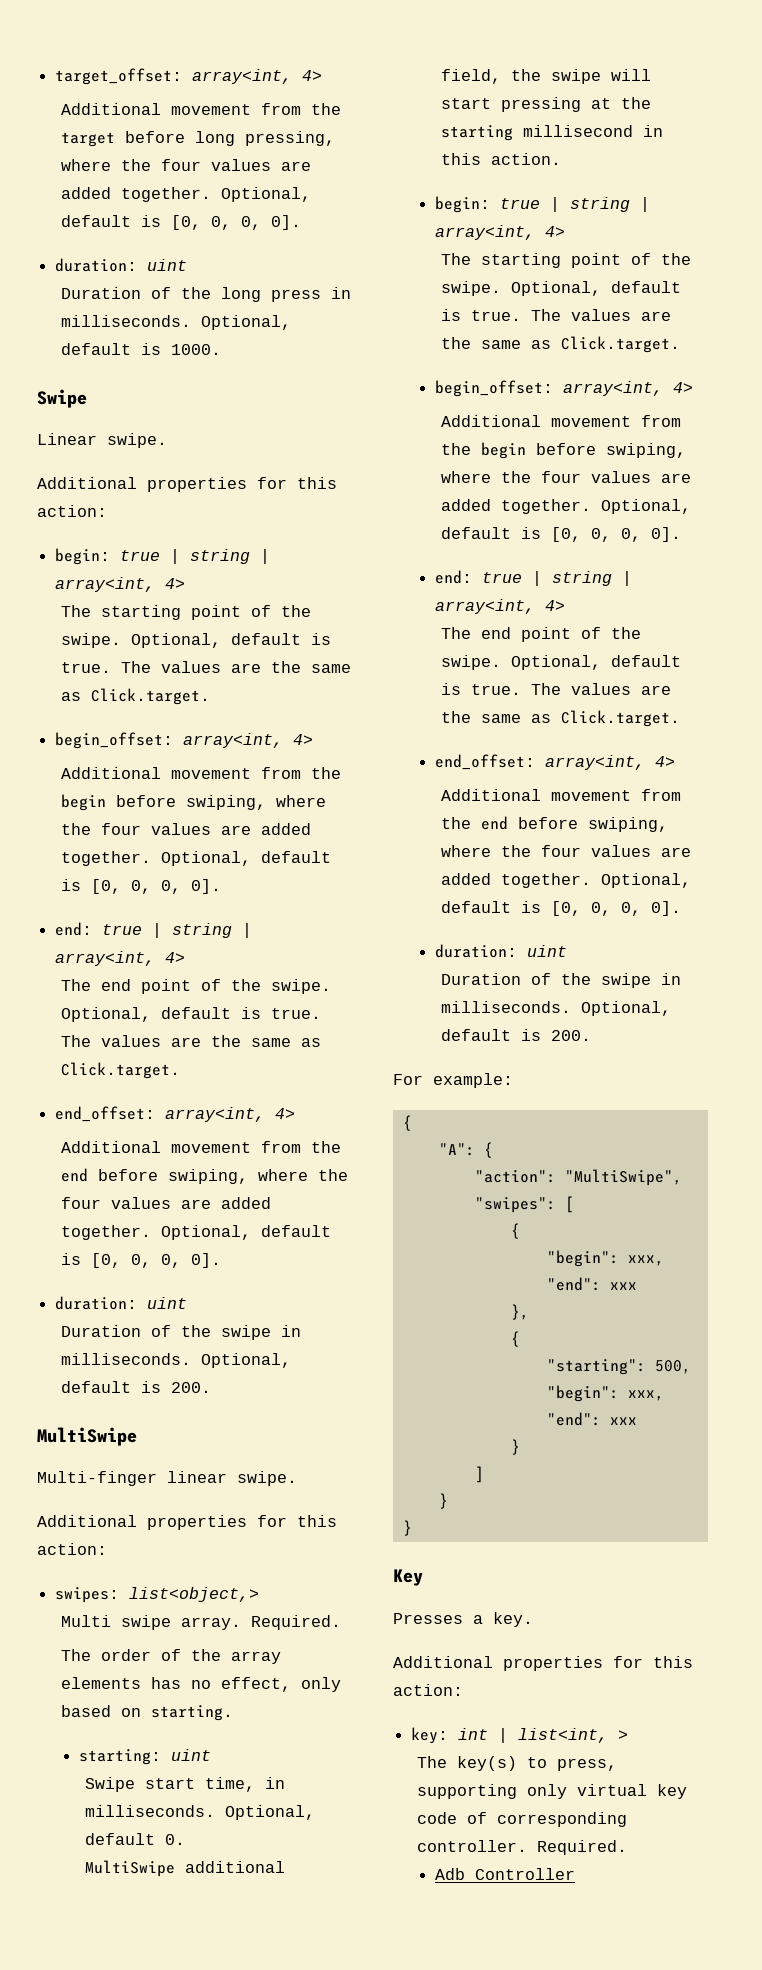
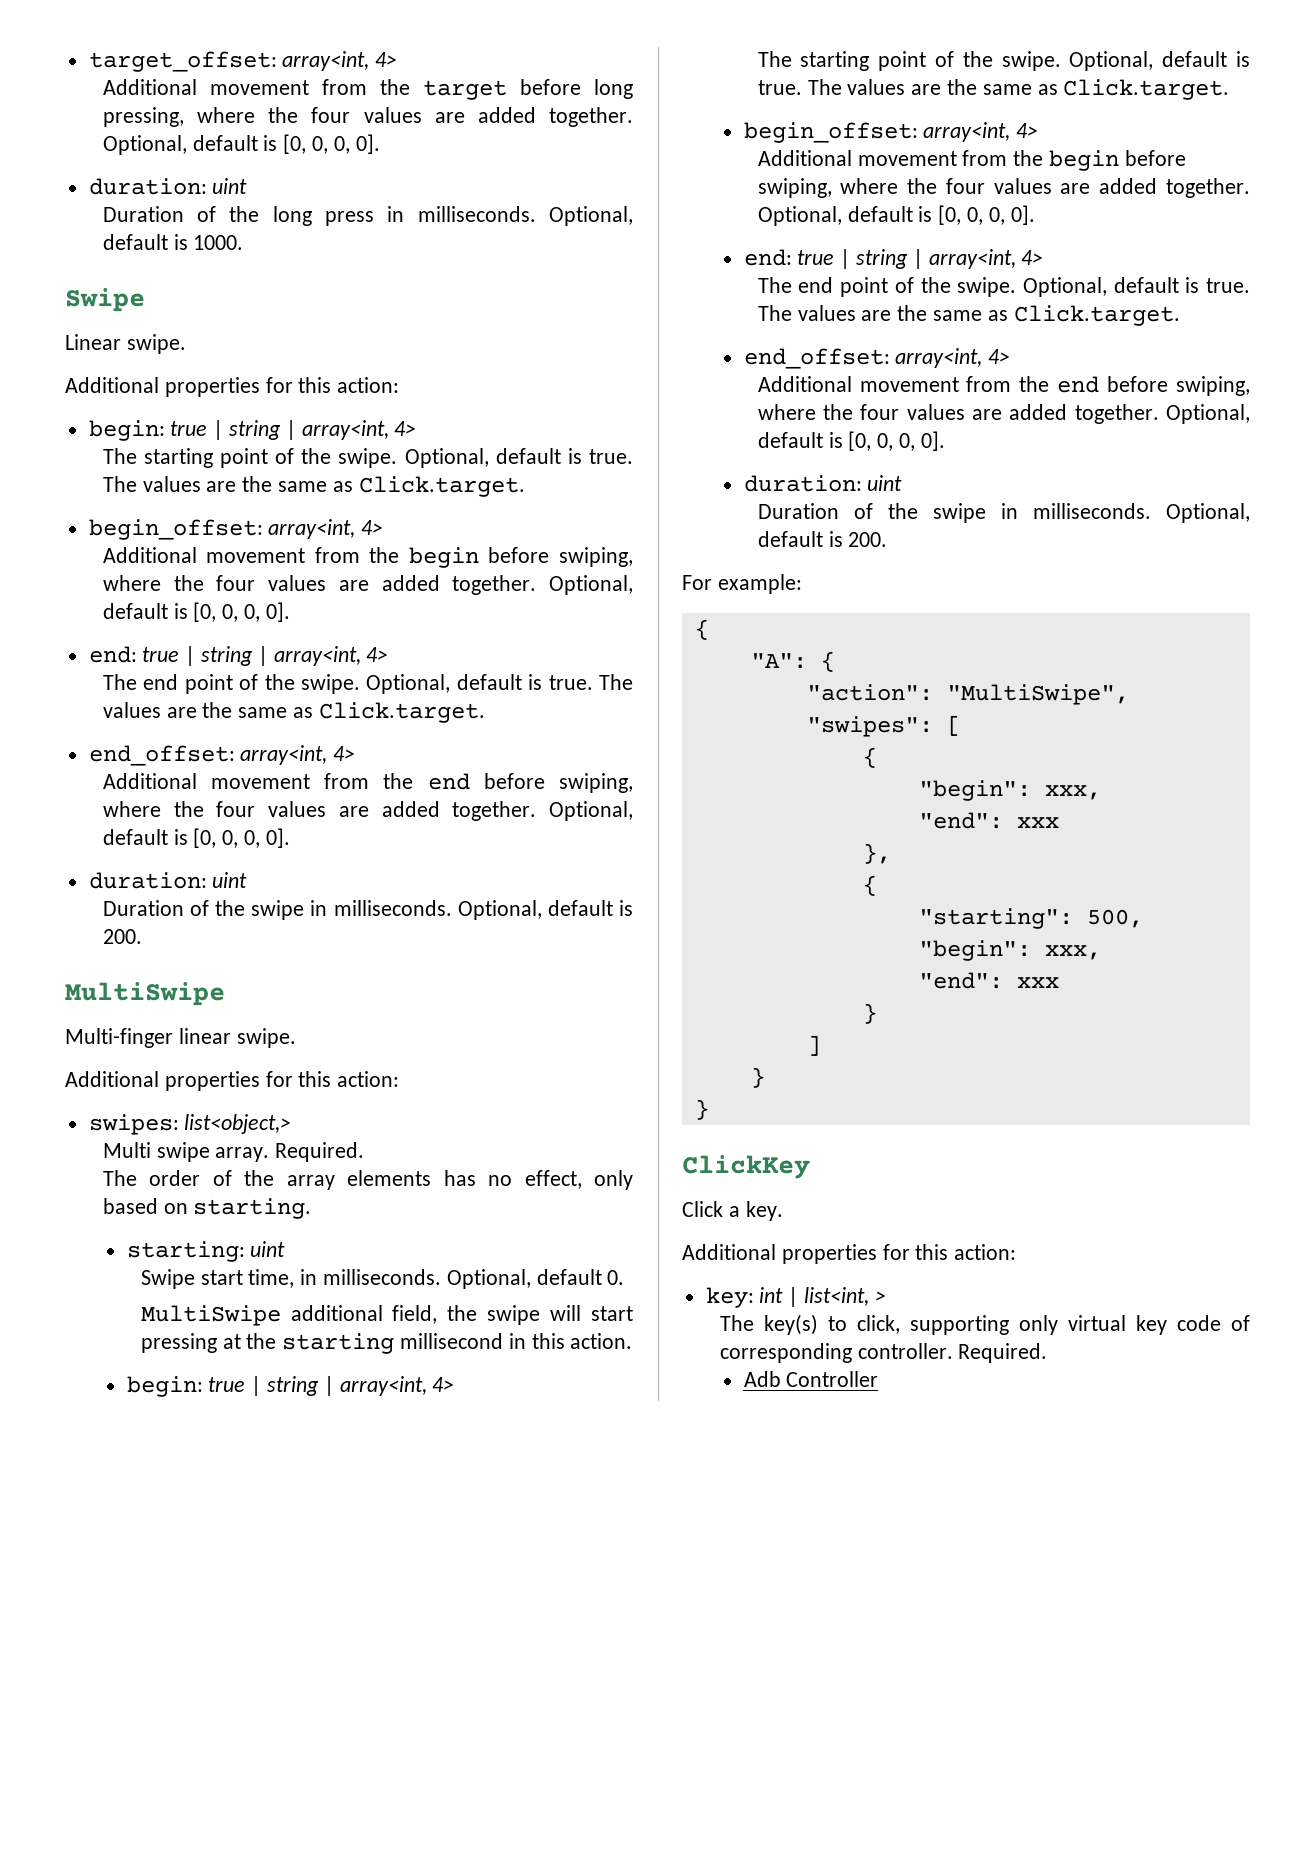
[393,1569,423,1586] [393,1613,463,1624] Key // Presses -> [682,1155,810,1179] [682,1201,723,1217] ClickKey // Click
[557,1758,618,1771] press, -> [856,1315,900,1334] click,

